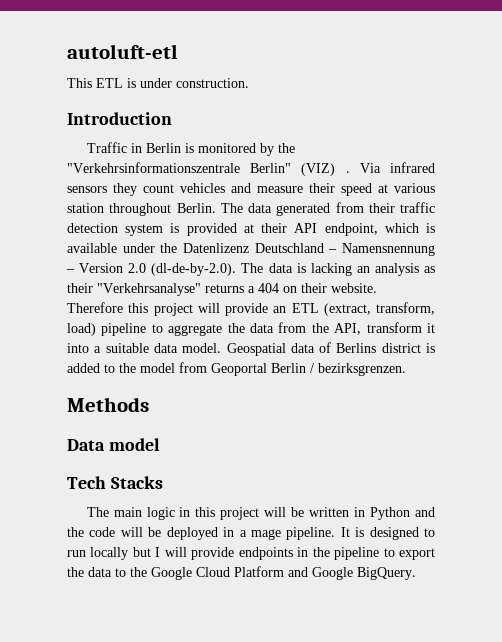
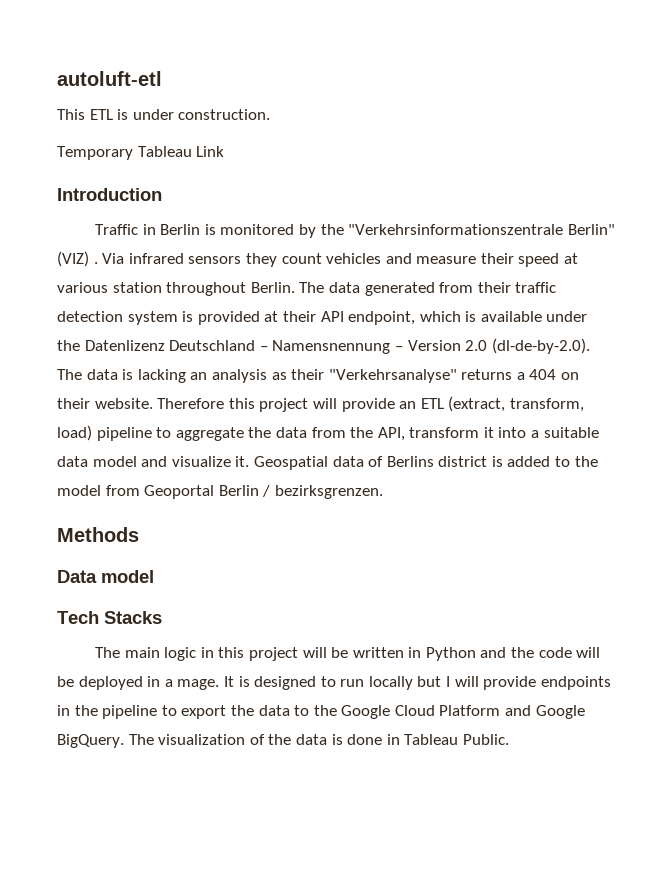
(249, 83) none -> [57,146,225,160] // Temporary Tableau Link
[182,343,222,353] model. -> [92,456,250,467] model and visualize it.
[250,527,336,540] mage pipeline. -> [177,679,220,690] mage.
(416, 573) none -> [128,734,509,745] The visualization of the data is done in Tableau Public.

